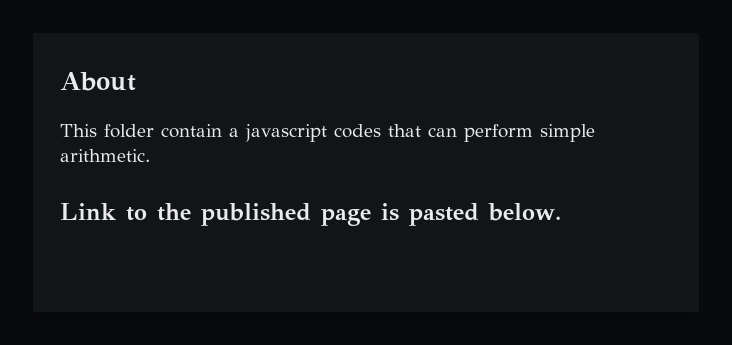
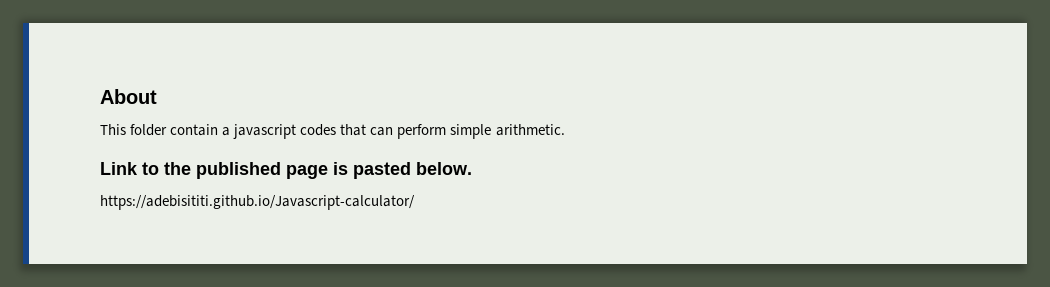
(561, 212) none -> [100,195,415,210] // https://adebisititi.github.io/Javascript-calculator/

